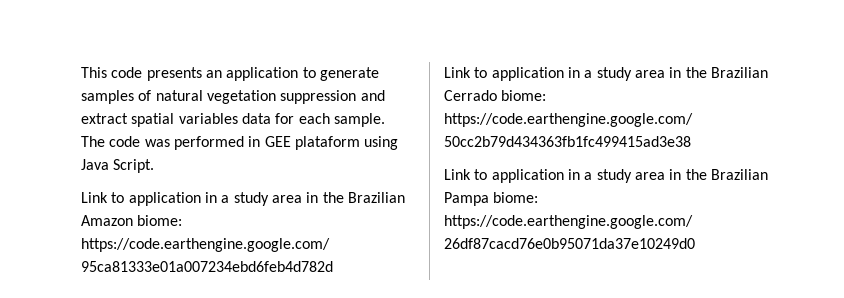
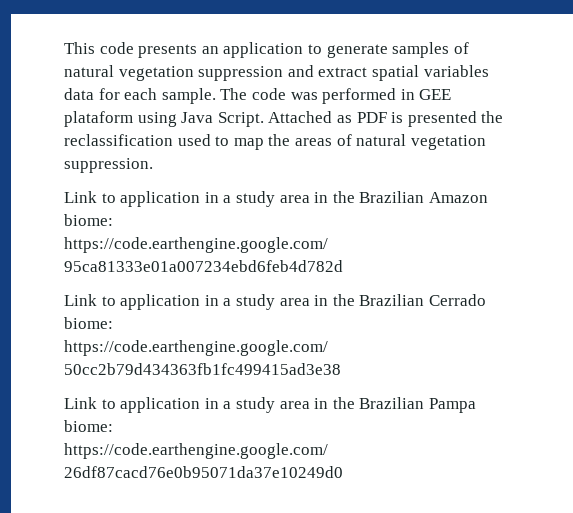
(155, 166) none -> [268,111,504,127] [64,134,486,150] [64,158,153,173] Attached as PDF is presented the reclassification used to map the areas of natural vegetation suppression.

